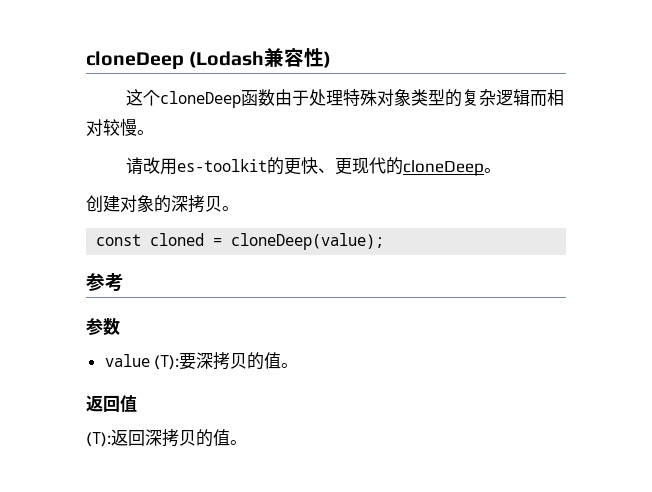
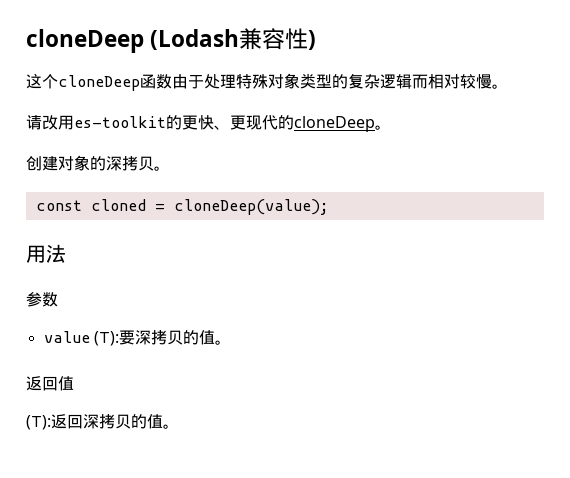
[86,273,124,291] 参考 -> [26,244,66,263] 用法

